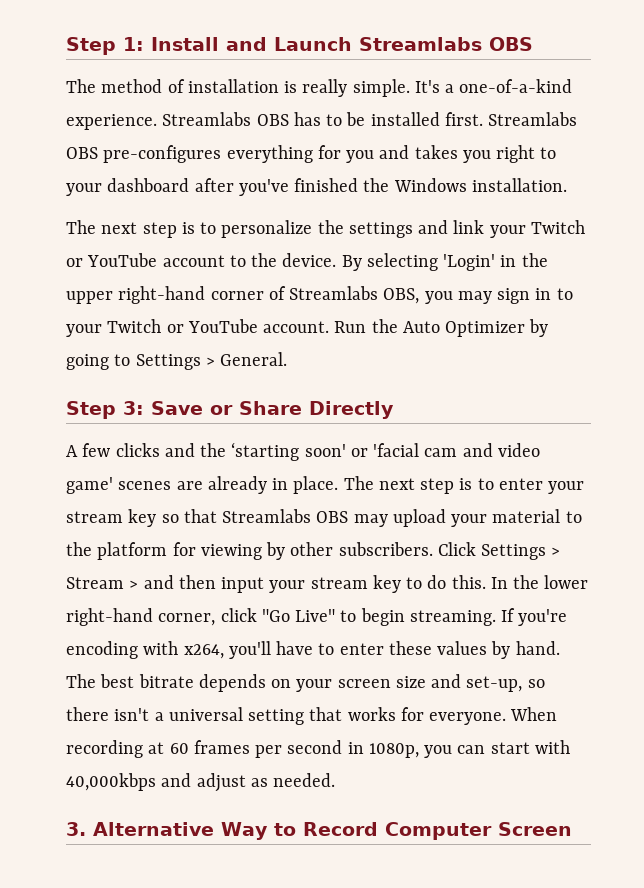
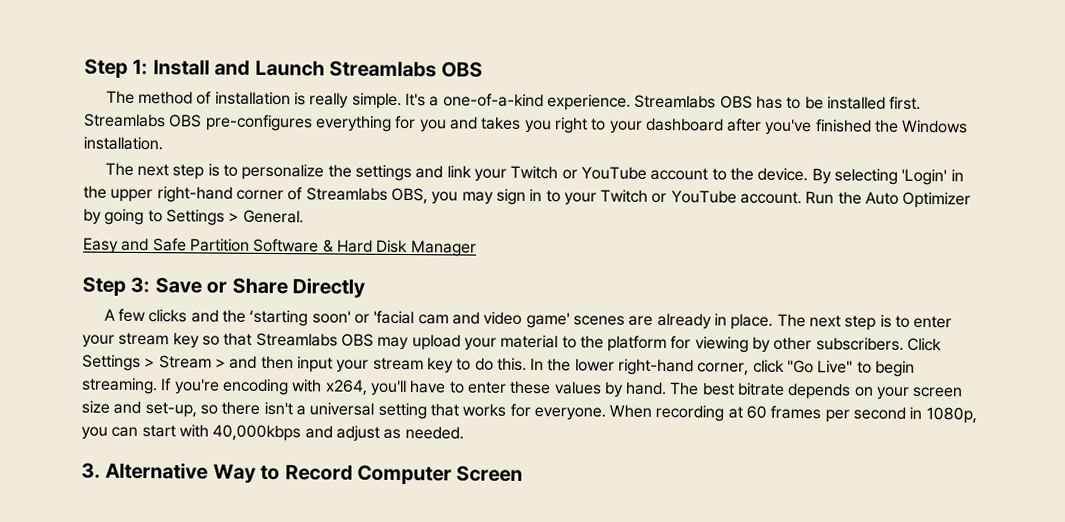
(288, 359) none -> [83,237,477,257] // Easy and Safe Partition Software & Hard Disk Manager

